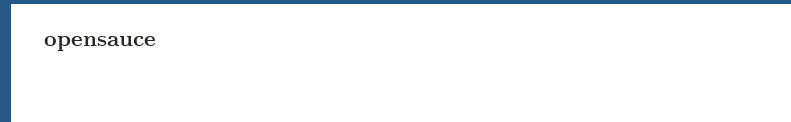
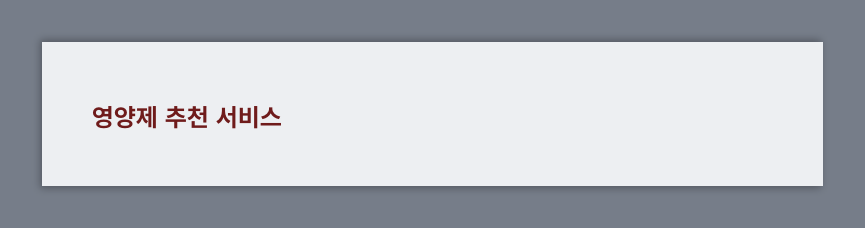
[44,36,156,51] opensauce -> [92,106,282,129] 영양제 추천 서비스

